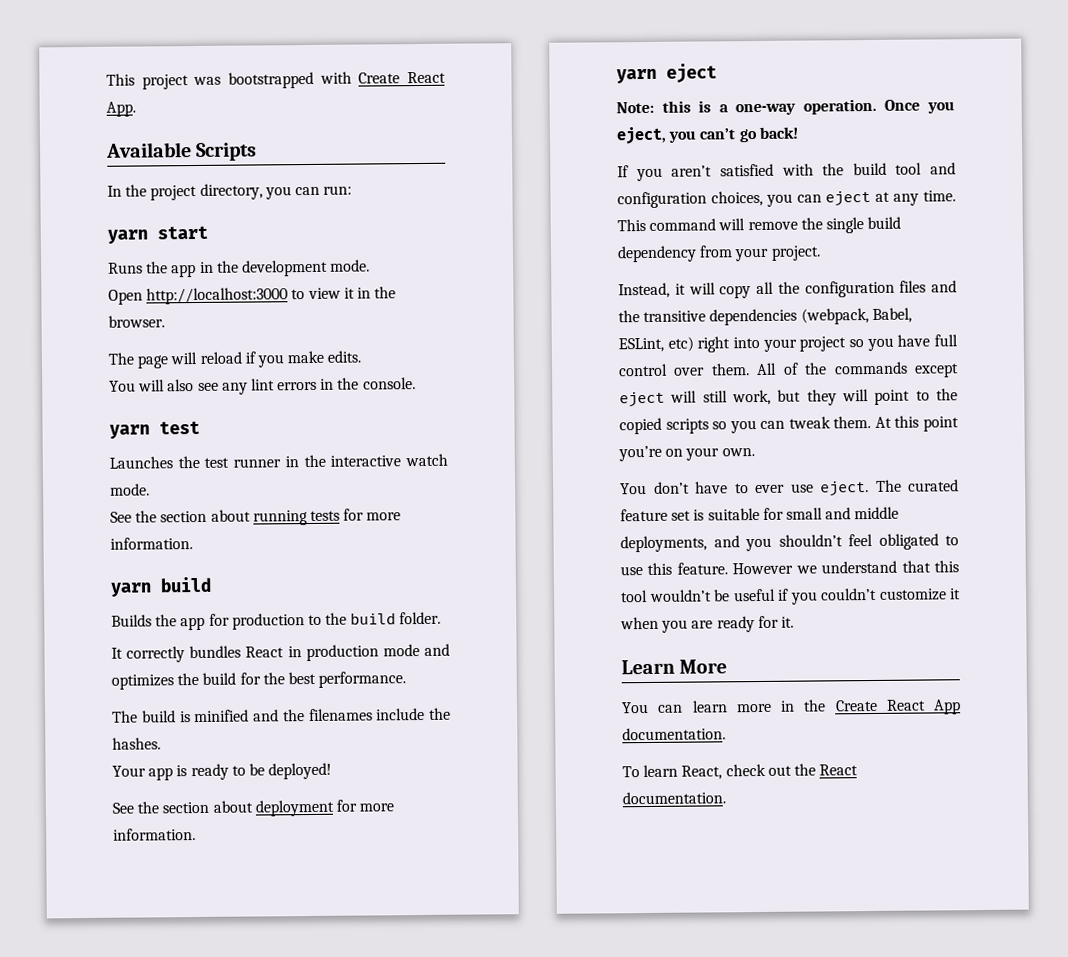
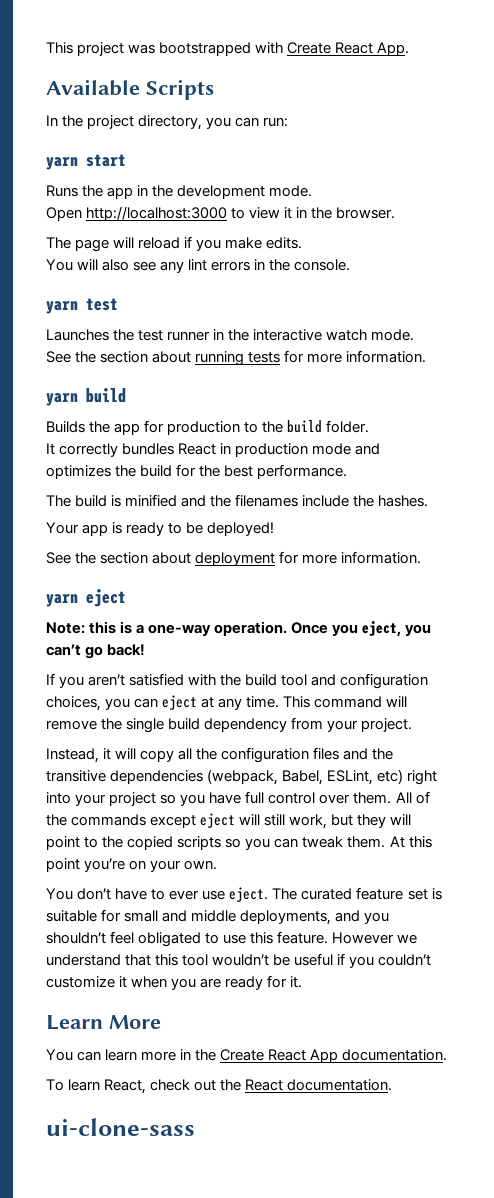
(726, 798) none -> [46,1118,195,1136] // ui-clone-sass

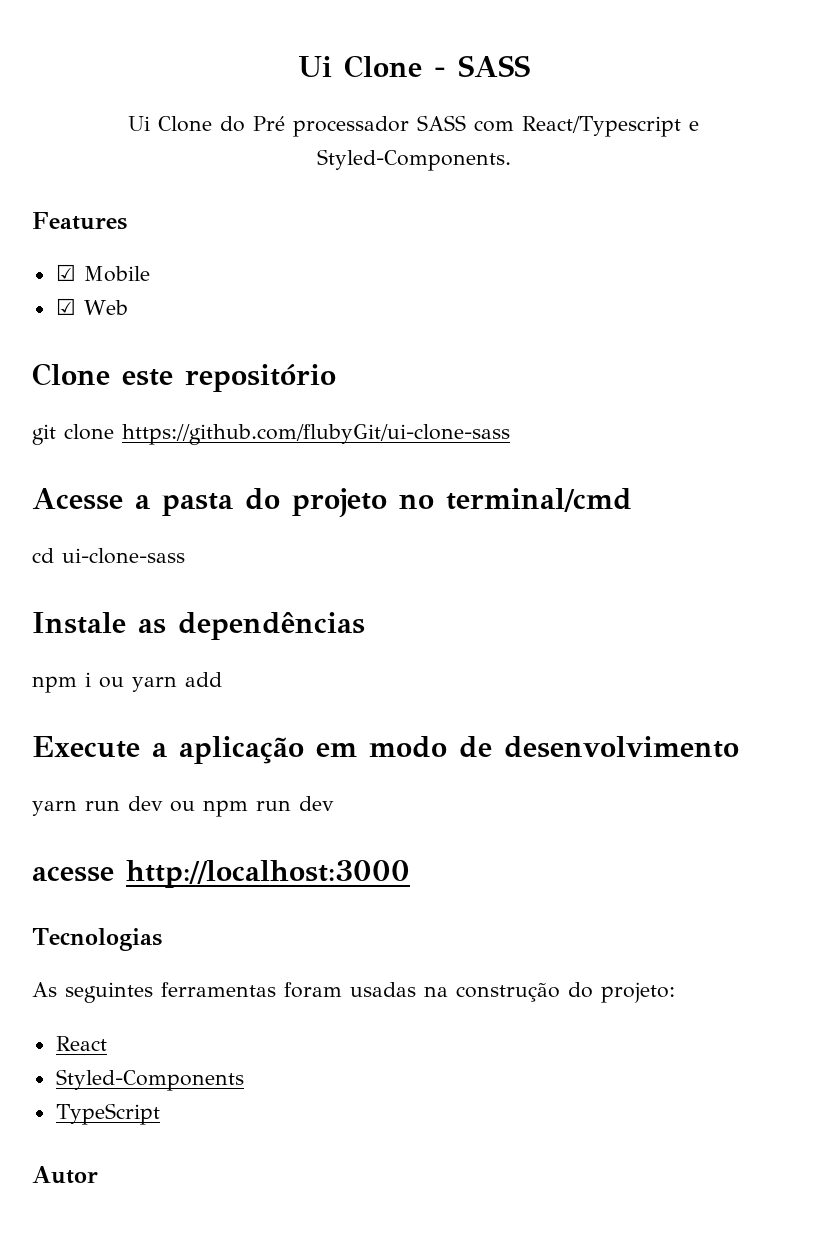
[46,42,410,56] [46,79,214,100] [46,115,289,130] [46,154,126,170] [46,185,313,199] [46,206,396,221] [46,236,303,252] [46,259,351,273] [46,298,118,314] [46,329,415,341] [46,350,427,366] [46,388,126,406] [46,420,370,435] [46,443,381,457] [46,464,348,479] [46,494,429,507] [46,522,275,536] [46,551,422,566] [46,589,126,607] [46,621,432,637] [46,644,146,659] [46,673,429,689] [46,695,408,711] [46,717,413,733] [46,747,394,763] [46,769,438,785] [46,791,430,806] [46,813,412,829] [46,836,432,850] [46,858,218,872] [46,887,442,902] [46,909,390,925] [46,931,418,947] [46,953,432,968] [46,975,303,990] [46,1015,161,1030] [46,1049,448,1063] [46,1079,393,1094] [46,1118,195,1136] This project was bootstrapped with Create React App. // Available Scripts // In the project directory, you can run: // yarn start // Runs the app in the development mode. // Open http://localhost:3000 to view it in the browser. // The page will reload if you make edits. // You will also see any lint errors in the console. // yarn test // Launches the test runner in the interactive watch mode. // See the section about running tests for more information. // yarn build // Builds the app for production to the build folder. // It correctly bundles React in production mode and optimizes the build for the best performance. // The build is minified and the filenames include the hashes. // Your app is ready to be deployed! // See the section about deployment for more information. // yarn eject // Note: this is a one-way operation. Once you eject, you can’t go back! // If you aren’t satisfied with the build tool and configuration choices, you can eject at any time. This command will remove the single build dependency from your project. // Instead, it will copy all the configuration files and the transitive dependencies (webpack, Babel, ESLint, etc) right into your project so you have full control over them. All of the commands except eject will still work, but they will point to the copied scripts so you can tweak them. At this point you’re on your own. // You don’t have to ever use eject. The curated feature set is suitable for small and middle deployments, and you shouldn’t feel obligated to use this feature. However we understand that this tool wouldn’t be useful if you couldn’t customize it when you are ready for it. // Learn More // You can learn more in the Create React App documentation. // To learn React, check out the React documentation. // ui-clone-sass -> [297,55,530,78] [128,115,699,137] [316,149,511,171] [32,212,127,230] [55,264,150,282] [55,298,128,315] [32,363,336,392] [32,424,510,445] [32,488,632,517] [32,548,185,564] [32,612,365,640] [32,672,222,693] [32,736,739,764] [32,796,334,817] [32,860,410,888] [32,928,162,951] [32,982,675,1003] [55,1036,107,1051] [55,1069,244,1091] [55,1103,160,1125] [32,1166,98,1184] Ui Clone - SASS // Ui Clone do Pré processador SASS com React/Typescript e Styled-Components. // Features // ☑ Mobile // ☑ Web // Clone este repositório // git clone https://github.com/flubyGit/ui-clone-sass // Acesse a pasta do projeto no terminal/cmd // cd ui-clone-sass // Instale as dependências // npm i ou yarn add // Execute a aplicação em modo de desenvolvimento // yarn run dev ou npm run dev // acesse http://localhost:3000 // Tecnologias // As seguintes ferramentas foram usadas na construção do projeto: // React // Styled-Components // TypeScript // Autor

